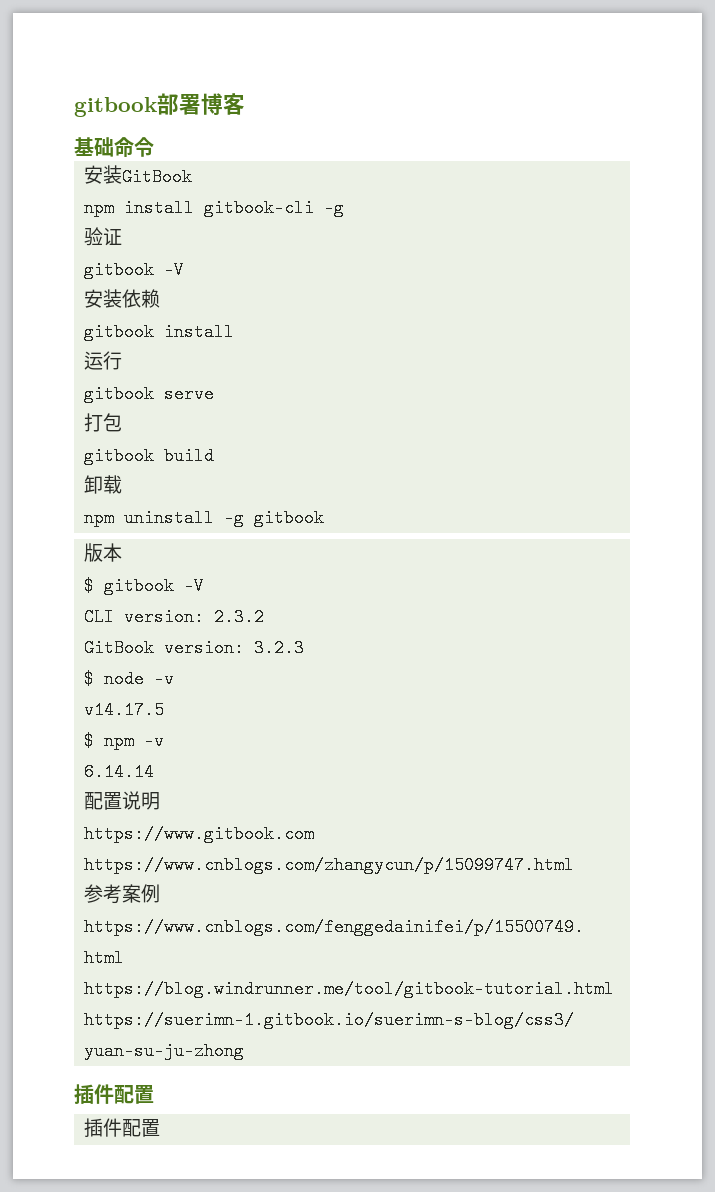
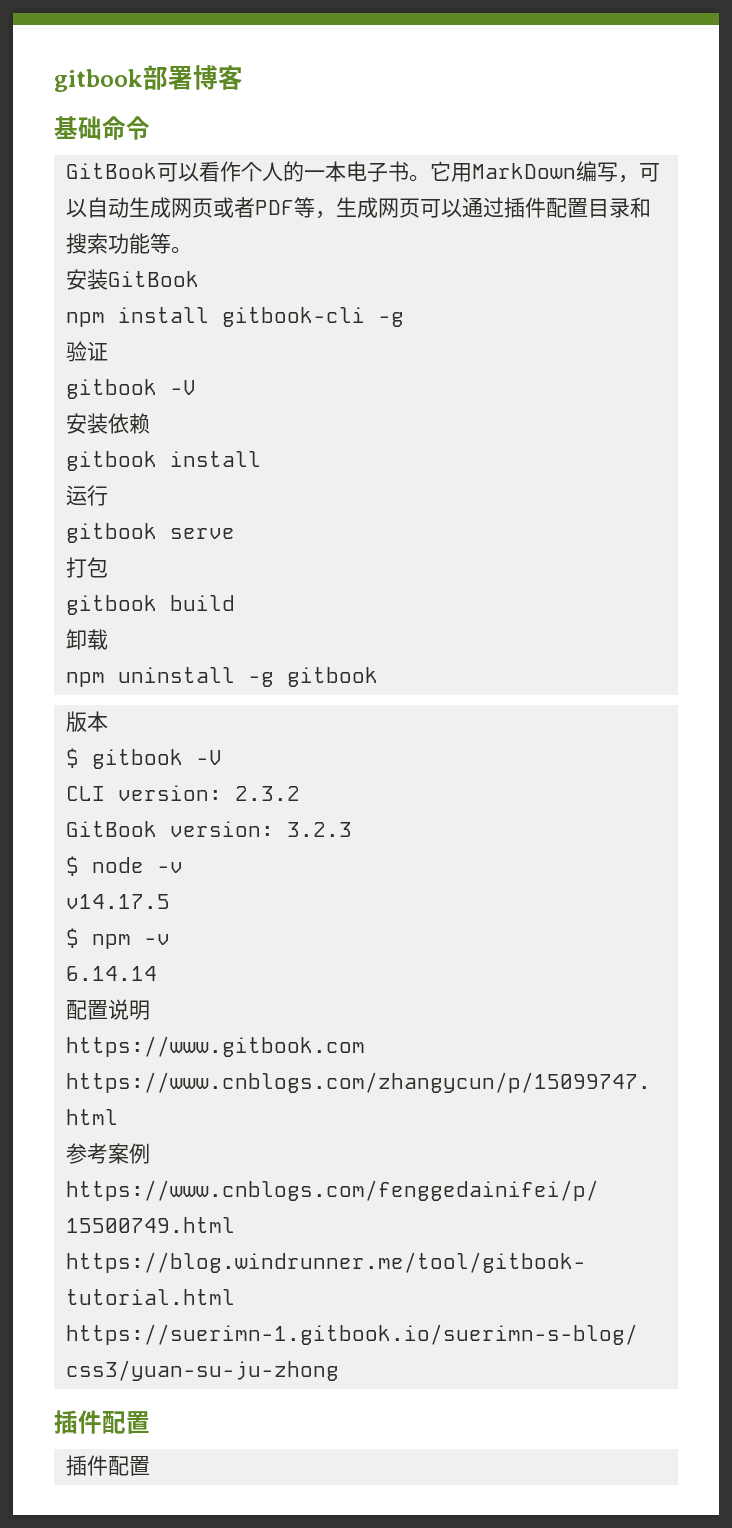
(154, 147) none -> [66,161,660,183] [66,197,651,219] [66,233,192,254] // GitBook可以看作个人的一本电子书。它用MarkDown编写，可以自动生成网页或者PDF等，生成网页可以通过插件配置目录和搜索功能等。

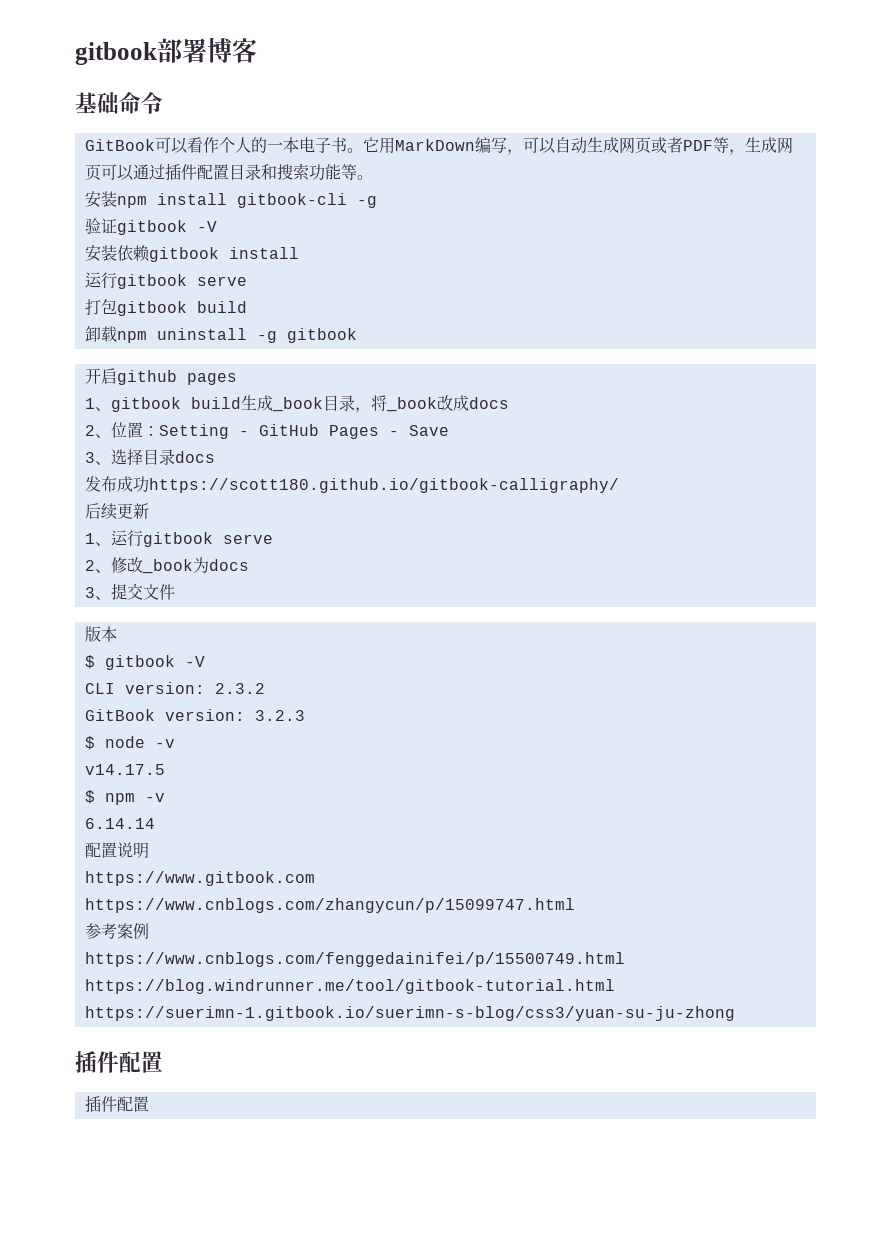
[108,271,199,287] GitBook // -> (117, 199) none
(108, 351) // -> (117, 226) none
(150, 423) // -> (150, 253) none
(108, 495) // -> (117, 280) none
(108, 567) // -> (117, 306) none
(108, 639) // -> (117, 334) none
(378, 677) none -> [84,368,237,385] [84,395,509,413] [84,422,449,439] [84,449,215,465] [84,476,619,493] [84,503,149,520] [84,530,273,547] [84,557,249,574] [84,583,175,600] // 开启github pages // 1、gitbook build生成_book目录，将_book改成docs // 2、位置：Setting - GitHub Pages - Save // 3、选择目录docs // 发布成功https://scott180.github.io/gitbook-calligraphy/ // 后续更新 // 1、运行gitbook serve // 2、修改_book为docs // 3、提交文件

